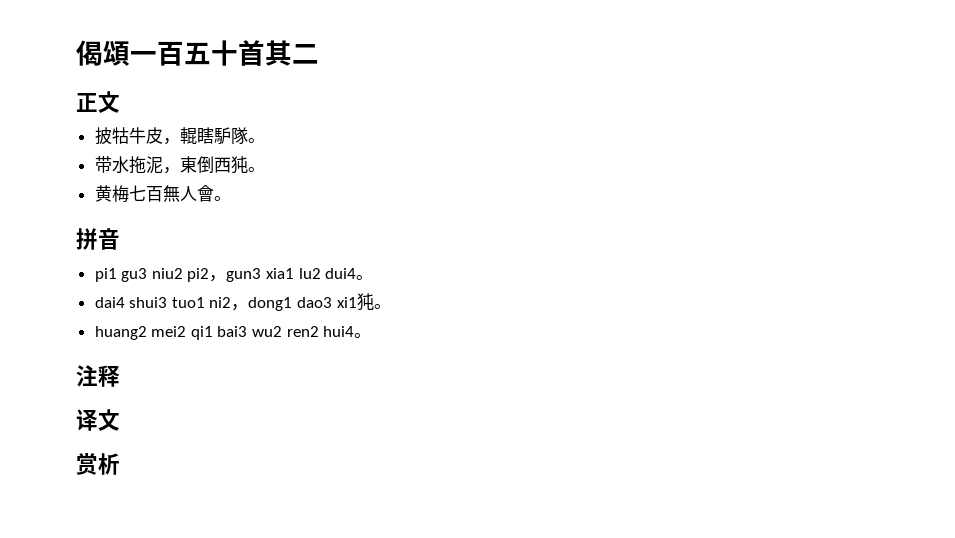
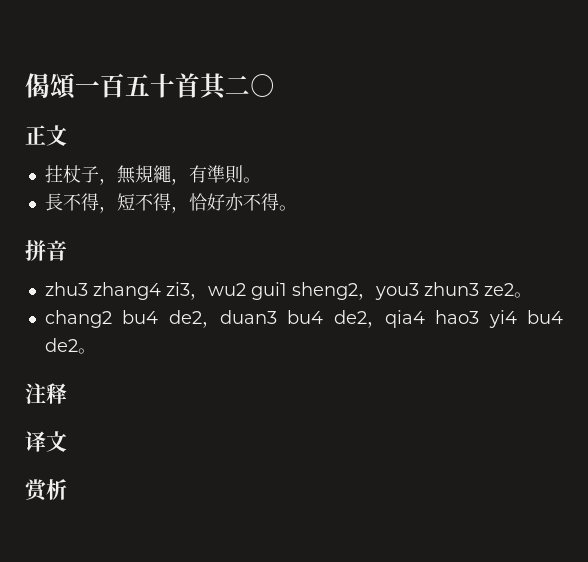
(319, 54) none -> [250,74,275,97] ○
[94,127,265,145] [94,156,265,174] [94,185,231,202] [76,228,120,250] [94,268,374,282] [94,293,391,311] [94,326,355,340] 披牯牛皮，輥瞎馿隊。 // 带水拖泥，東倒西㹠。 // 黄梅七百無人會。 // 拼音 // pi1 gu3 niu2 pi2，gun3 xia1 lu2 dui4。 // dai4 shui3 tuo1 ni2，dong1 dao3 xi1㹠。 // huang2 mei2 qi1 bai3 wu2 ren2 hui4 -> [44,165,261,185] [44,193,297,213] [25,240,67,261] [44,282,532,300] [44,310,563,328] [44,338,78,352] 拄杖子，無規繩，有準則。 // 長不得，短不得，恰好亦不得。 // 拼音 // zhu3 zhang4 zi3，wu2 gui1 sheng2，you3 zhun3 ze2。 // chang2 bu4 de2，duan3 bu4 de2，qia4 hao3 yi4 bu4 de2

